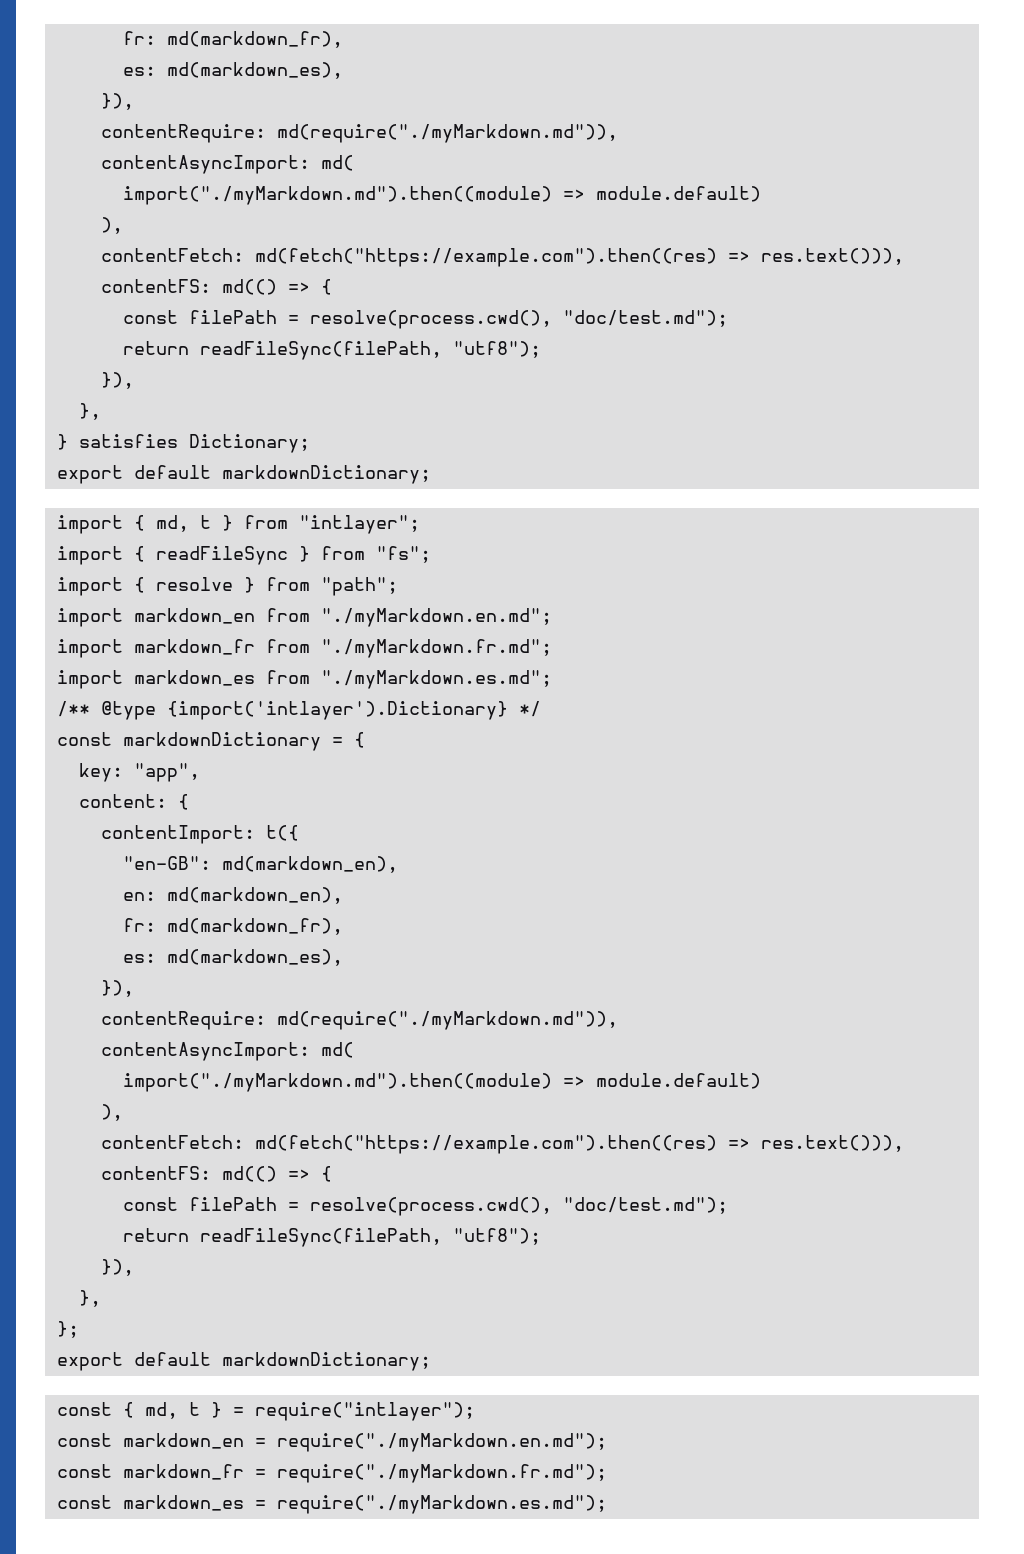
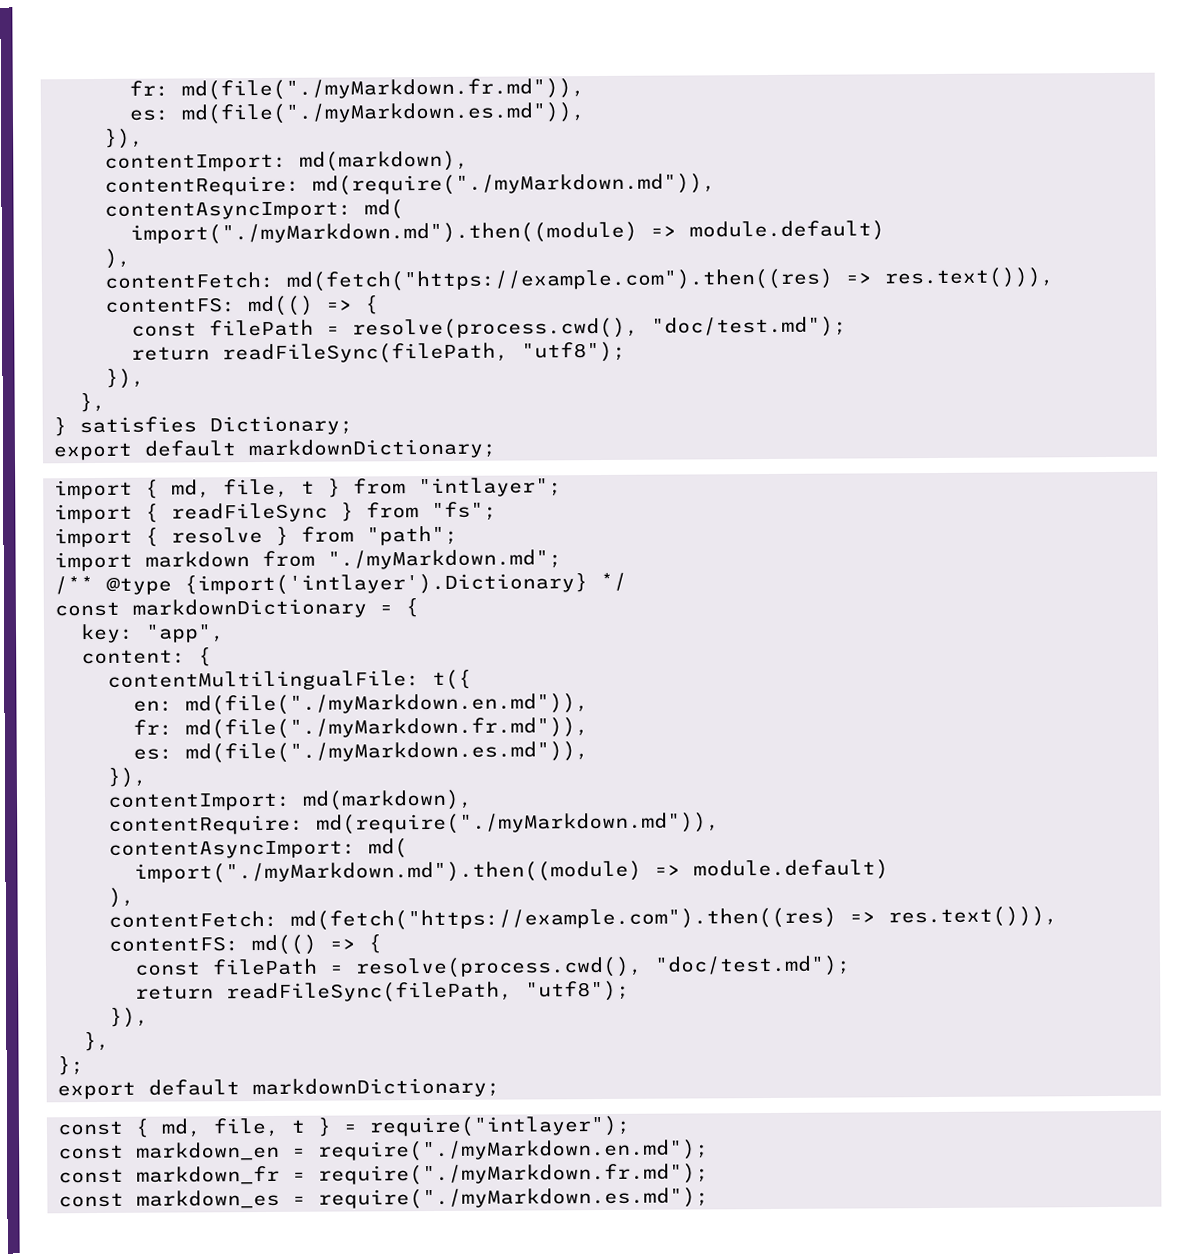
[122,31,343,48] [122,62,343,79] [100,93,134,110] fr: md(markdown_fr), // es: md(markdown_es), // }), -> [129,78,586,101] [129,102,587,125] [104,128,145,149] [104,150,470,172] fr: md(file("./myMarkdown.fr.md")), // es: md(file("./myMarkdown.es.md")), // }), // contentImport: md(markdown),
(189, 523) none -> [223,478,290,499] file,
[133,608,552,627] [56,639,552,658] [56,670,552,689] markdown_en from "./myMarkdown.en.md"; // import markdown_fr from "./myMarkdown.fr.md"; // import markdown_es from "./myMarkdown.es.md"; -> [145,549,563,570] markdown from "./myMarkdown.md";
[100,825,255,844] contentImport: -> [107,670,421,691] contentMultilingualFile:
[122,856,398,873] // "en-GB": md(markdown_en), -> (473, 680) none
[166,887,343,904] [122,918,343,935] [122,949,343,966] [100,980,134,997] md(markdown_en), // fr: md(markdown_fr), // es: md(markdown_es), // }), -> [185,693,590,716] [133,717,590,740] [133,741,590,764] [107,767,148,788] [107,789,474,811] md(file("./myMarkdown.en.md")), // fr: md(file("./myMarkdown.fr.md")), // es: md(file("./myMarkdown.es.md")), // }), // contentImport: md(markdown),
(178, 1410) none -> [213,1117,281,1138] file,

